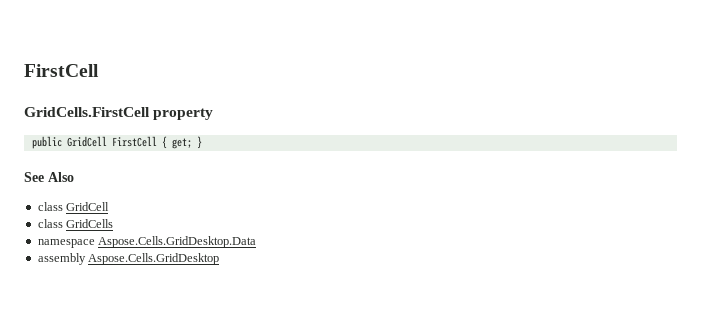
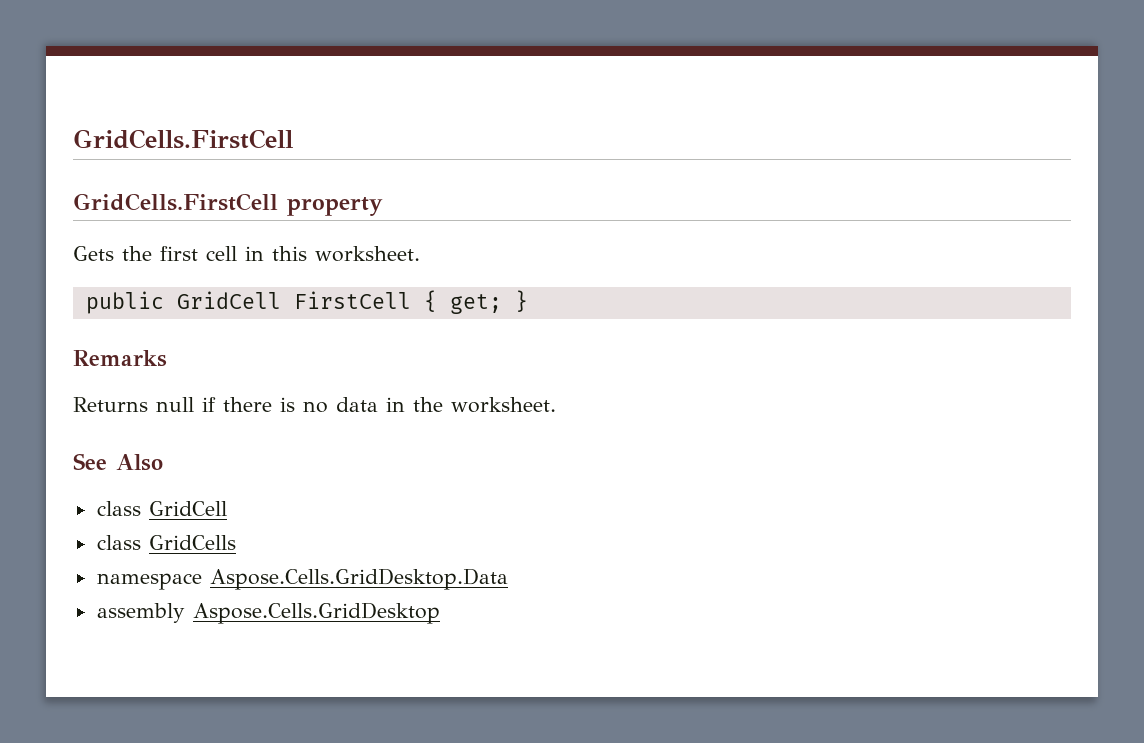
[24,64,99,77] FirstCell -> [73,129,293,149] GridCells.FirstCell
(214, 114) none -> [73,246,420,262] // Gets the first cell in this worksheet.
(202, 142) none -> [73,350,167,367] [73,397,556,413] // Remarks // Returns null if there is no data in the worksheet.

